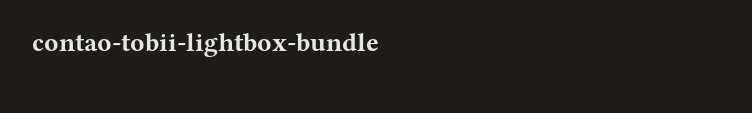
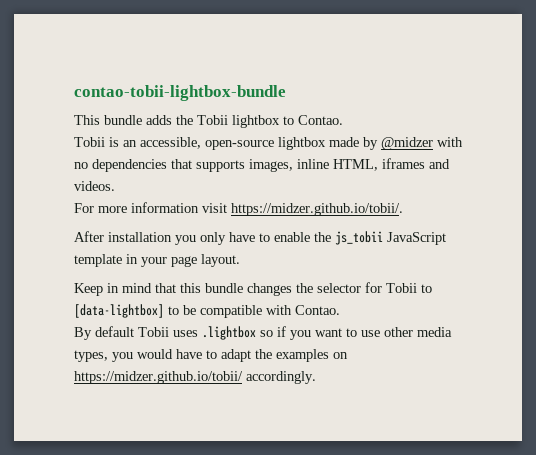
(379, 45) none -> [74,115,343,128] [74,137,463,150] [74,158,450,172] [74,181,115,191] [74,202,403,216] [74,231,446,245] [74,254,240,267] [74,282,432,296] [74,304,340,318] [74,326,452,340] [74,349,348,362] [74,371,316,384] // This bundle adds the Tobii lightbox to Contao. // Tobii is an accessible, open-source lightbox made by @midzer with no dependencies that supports images, inline HTML, iframes and videos. // For more information visit https://midzer.github.io/tobii/. // After installation you only have to enable the js_tobii JavaScript template in your page layout. // Keep in mind that this bundle changes the selector for Tobii to [data-lightbox] to be compatible with Contao. // By default Tobii uses .lightbox so if you want to use other media types, you would have to adapt the examples on https://midzer.github.io/tobii/ accordingly.

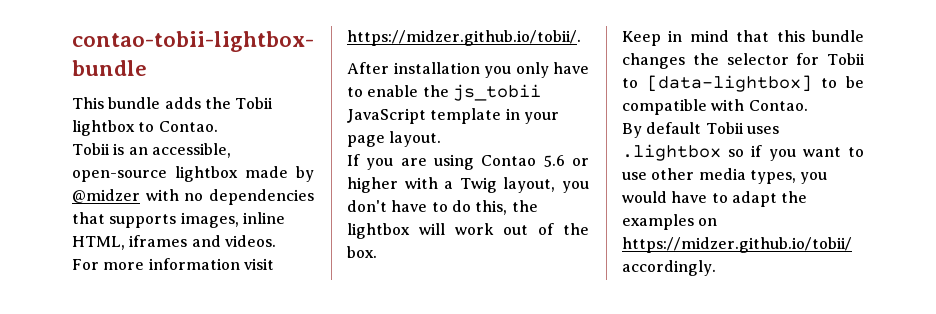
(240, 260) none -> [347,154,589,170] [347,177,589,193] [347,200,538,215] [347,223,589,239] [347,246,377,258] // If you are using Contao 5.6 or higher with a Twig layout, you don't have to do this, the lightbox will work out of the box.

